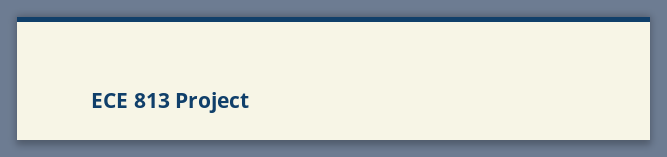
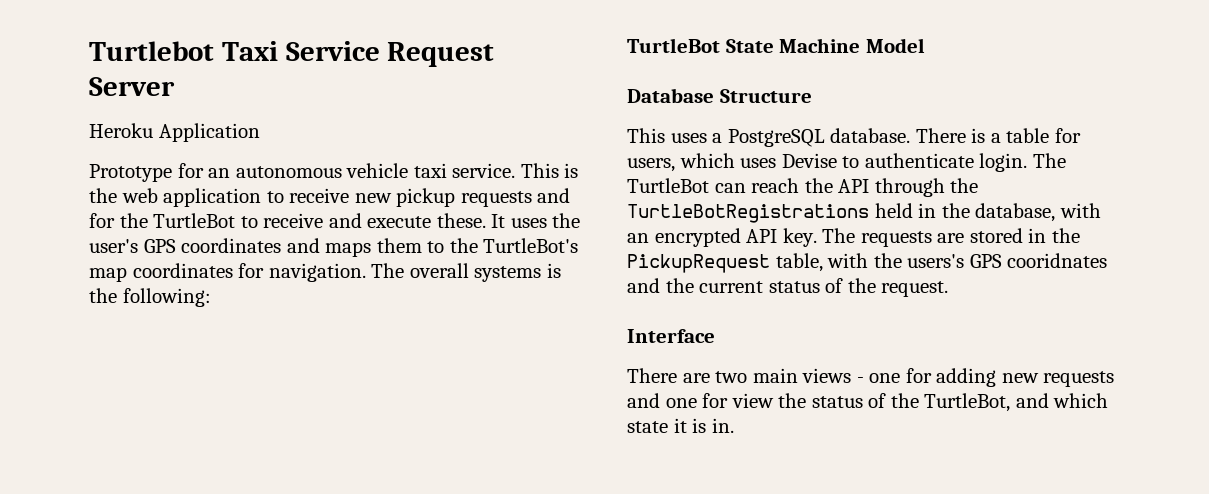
[91,92,250,113] ECE 813 Project -> [89,41,495,67] [89,77,175,96] [89,123,260,142] [89,163,579,182] [89,188,571,207] [89,213,581,228] [89,238,579,257] [89,263,561,282] [89,288,211,307] [627,38,925,53] [627,88,812,103] [627,128,1081,147] [627,153,1066,172] [627,178,979,197] [627,203,1101,223] [627,228,1080,247] [627,253,1108,273] [627,278,949,297] [627,329,715,343] [627,368,1115,387] [627,393,1109,412] [627,418,734,433] Turtlebot Taxi Service Request Server // Heroku Application // Prototype for an autonomous vehicle taxi service. This is the web application to receive new pickup requests and for the TurtleBot to receive and execute these. It uses the user's GPS coordinates and maps them to the TurtleBot's map coordinates for navigation. The overall systems is the following: // TurtleBot State Machine Model // Database Structure // This uses a PostgreSQL database. There is a table for users, which uses Devise to authenticate login. The TurtleBot can reach the API through the TurtleBotRegistrations held in the database, with an encrypted API key. The requests are stored in the PickupRequest table, with the users's GPS cooridnates and the current status of the request. // Interface // There are two main views - one for adding new requests and one for view the status of the TurtleBot, and which state it is in.

